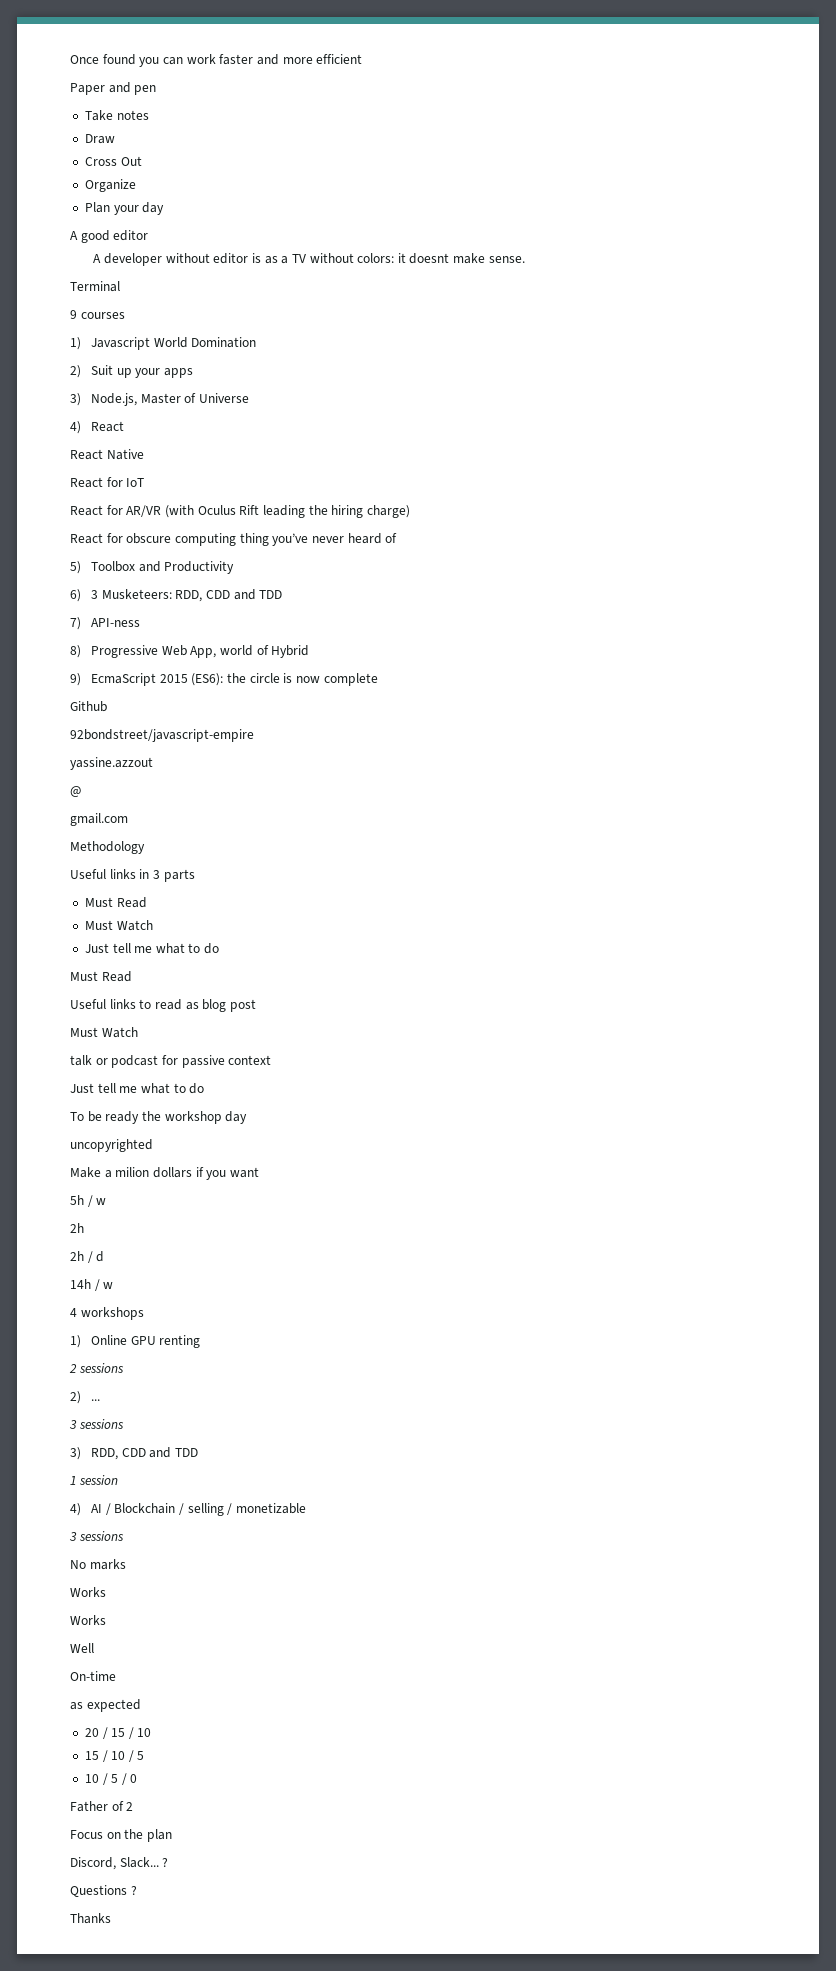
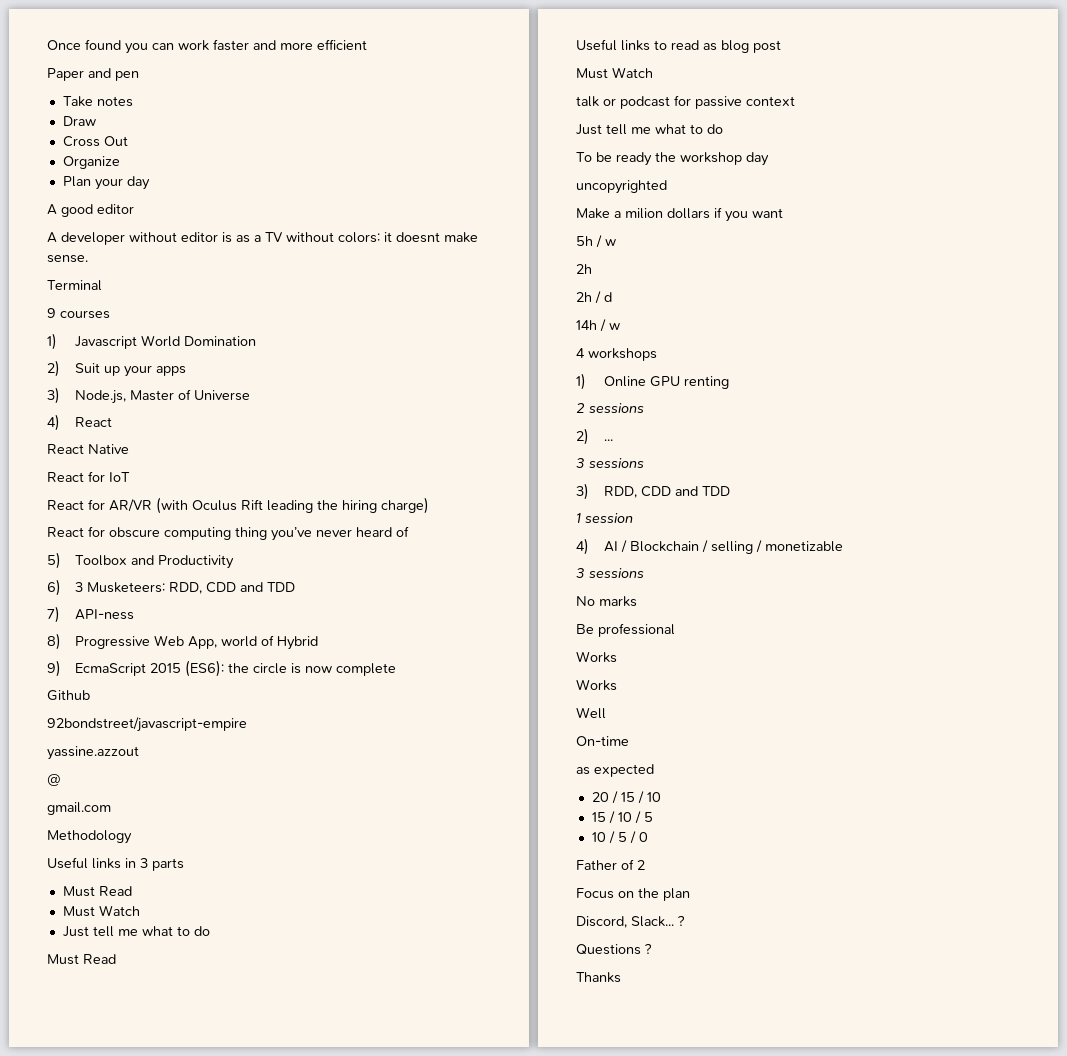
(126, 1564) none -> [576,623,675,637] // Be professional

